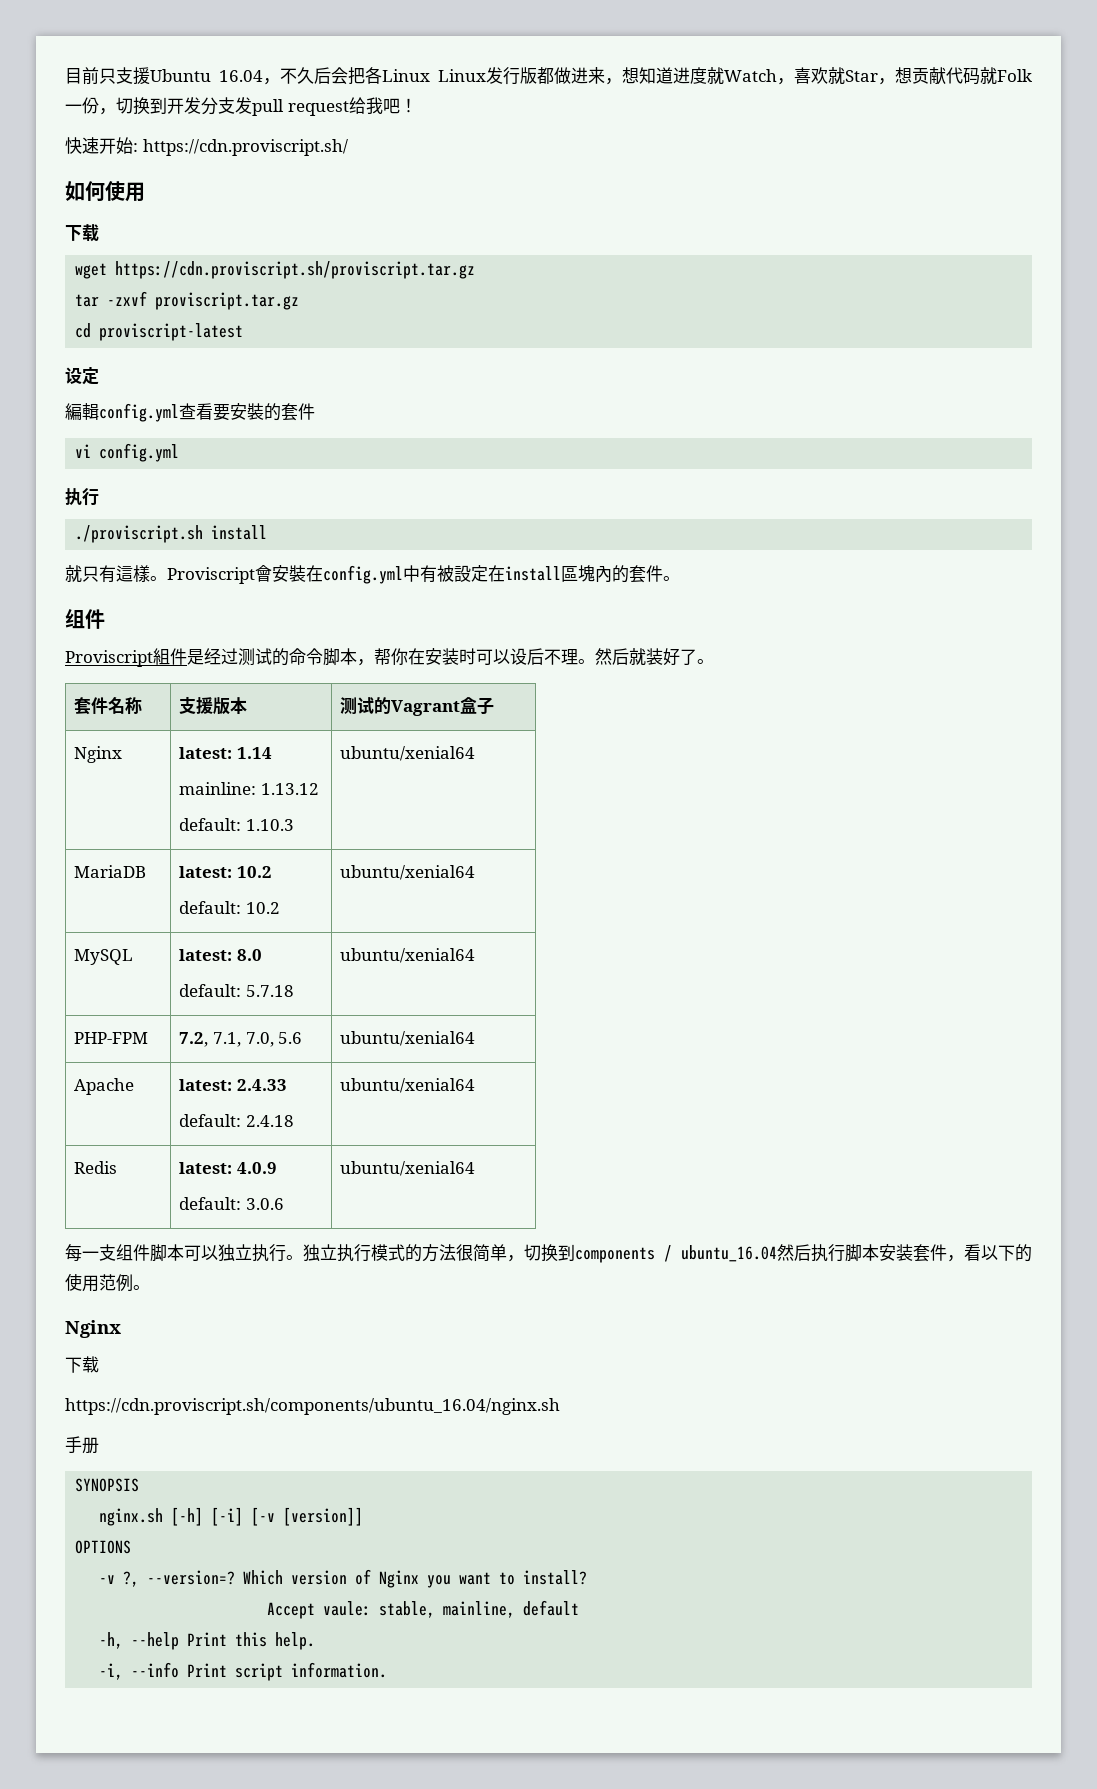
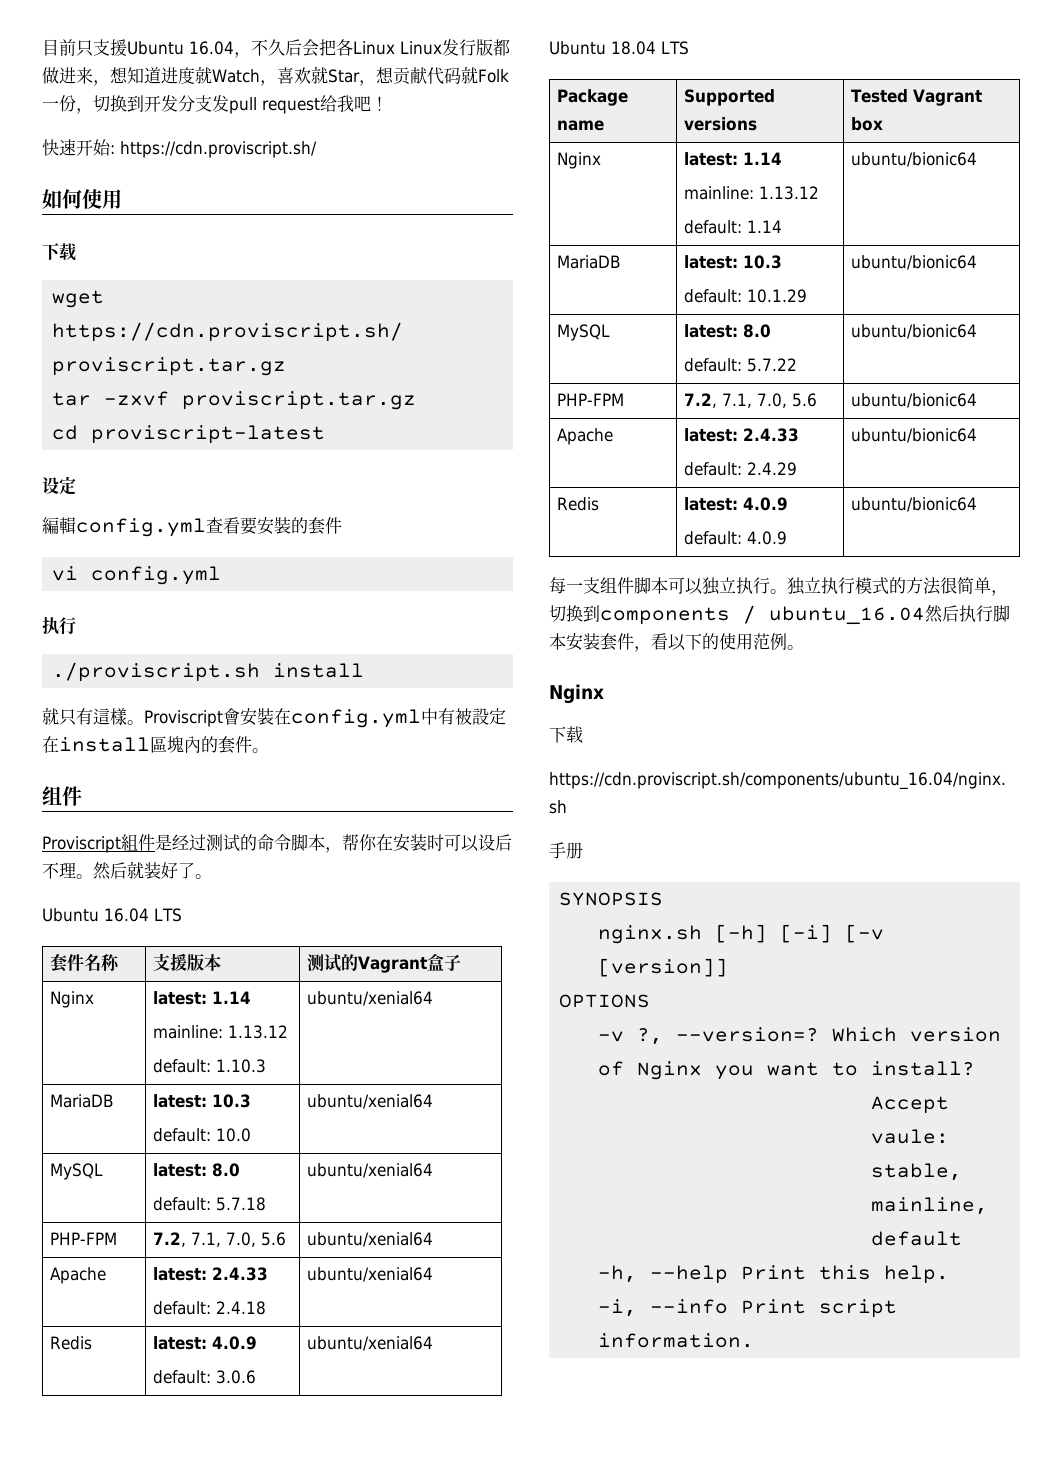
(714, 661) none -> [42,908,182,922] // Ubuntu 16.04 LTS
[237,866,273,878] [179,901,281,914] 10.2 // default: 10.2 -> [212,1094,252,1108] [153,1128,252,1142] 10.3 // default: 10.0
(476, 1168) none -> [549,41,689,55] [557,89,629,106] [557,120,605,131] [684,89,776,106] [684,117,758,131] [851,89,983,106] [851,117,884,131] [557,152,602,169] [684,152,783,166] [684,186,820,200] [684,220,783,234] [851,152,978,167] [557,255,622,269] [684,255,783,269] [684,289,808,303] [851,255,978,270] [557,324,611,341] [684,324,772,338] [684,358,798,372] [851,324,978,339] [557,393,625,406] [684,393,818,408] [851,393,978,408] [557,428,614,445] [684,428,800,442] [684,462,798,476] [851,428,978,443] [557,497,600,511] [684,497,789,511] [684,531,788,545] [851,497,978,512] // Ubuntu 18.04 LTS // Package name | Supported versions | Tested Vagrant box // Nginx | latest: 1.14 // mainline: 1.13.12 // default: 1.14 | ubuntu/bionic64 // MariaDB | latest: 10.3 // default: 10.1.29 | ubuntu/bionic64 // MySQL | latest: 8.0 // default: 5.7.22 | ubuntu/bionic64 // PHP-FPM | 7.2, 7.1, 7.0, 5.6 | ubuntu/bionic64 // Apache | latest: 2.4.33 // default: 2.4.29 | ubuntu/bionic64 // Redis | latest: 4.0.9 // default: 4.0.9 | ubuntu/bionic64

